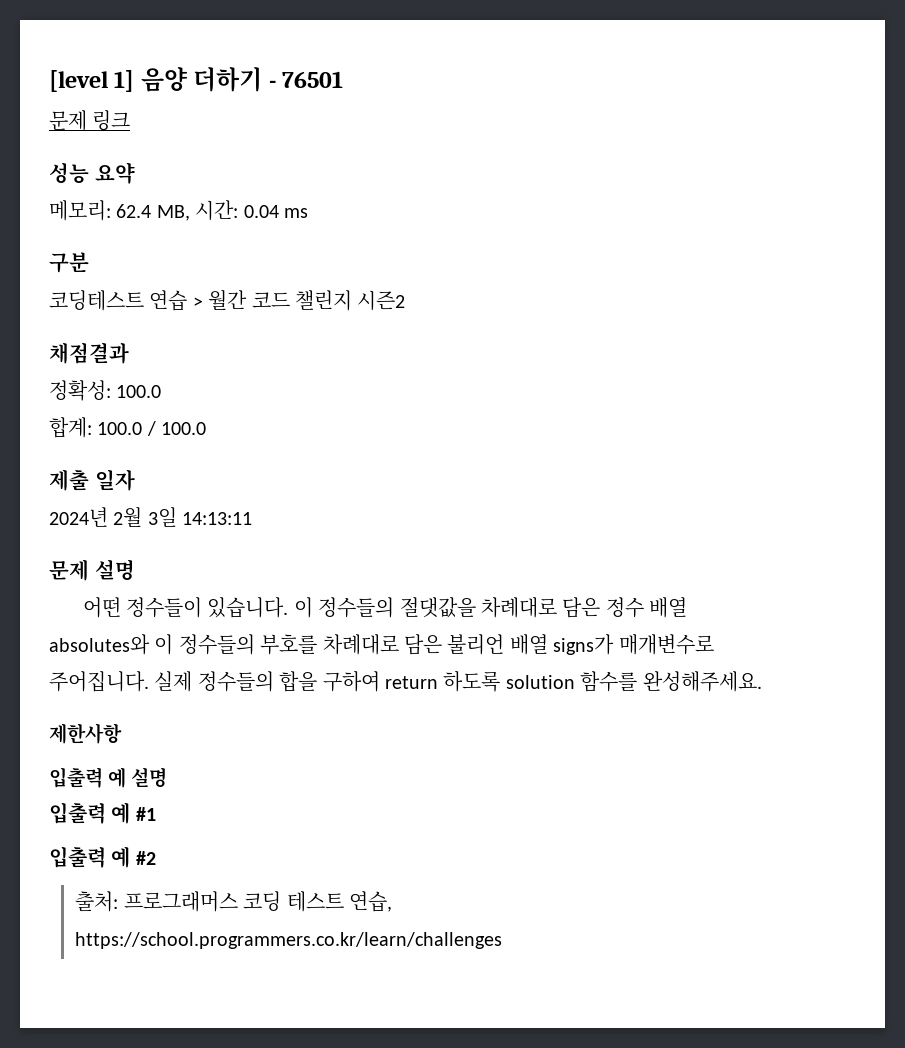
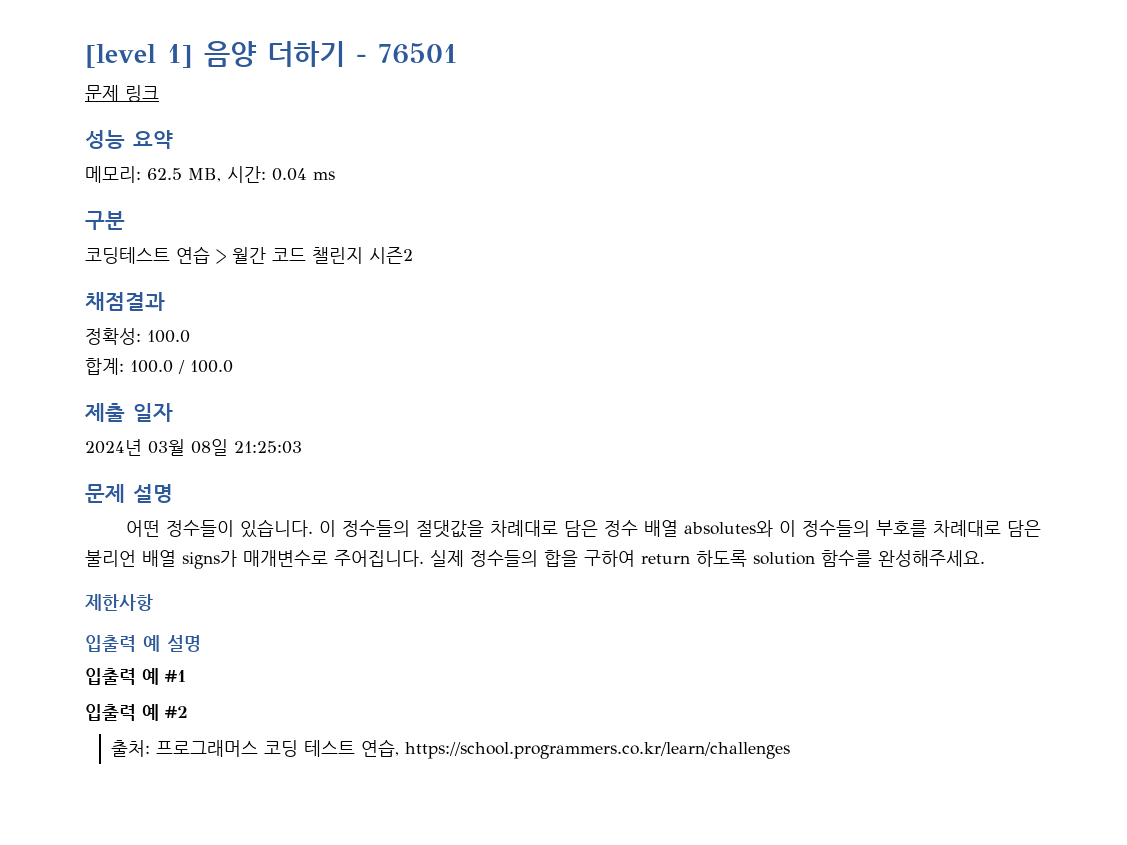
[116,204,152,218] 62.4 -> [147,168,182,180] 62.5
[113,506,253,527] 2월 3일 14:13:11 -> [148,439,302,456] 03월 08일 21:25:03

